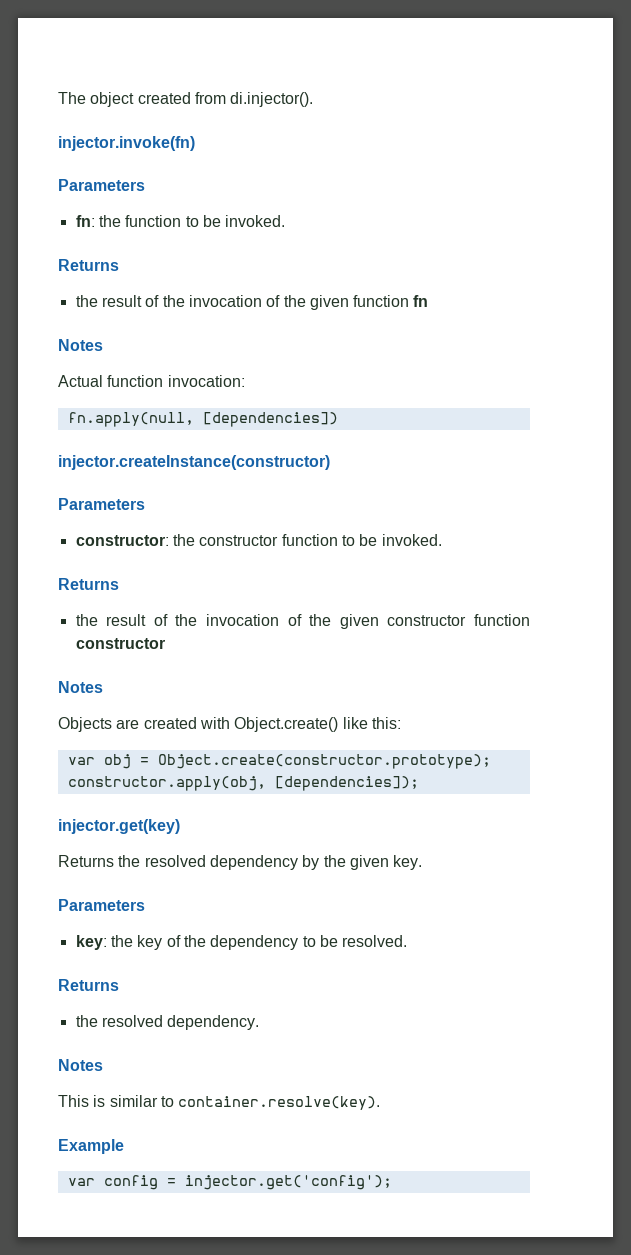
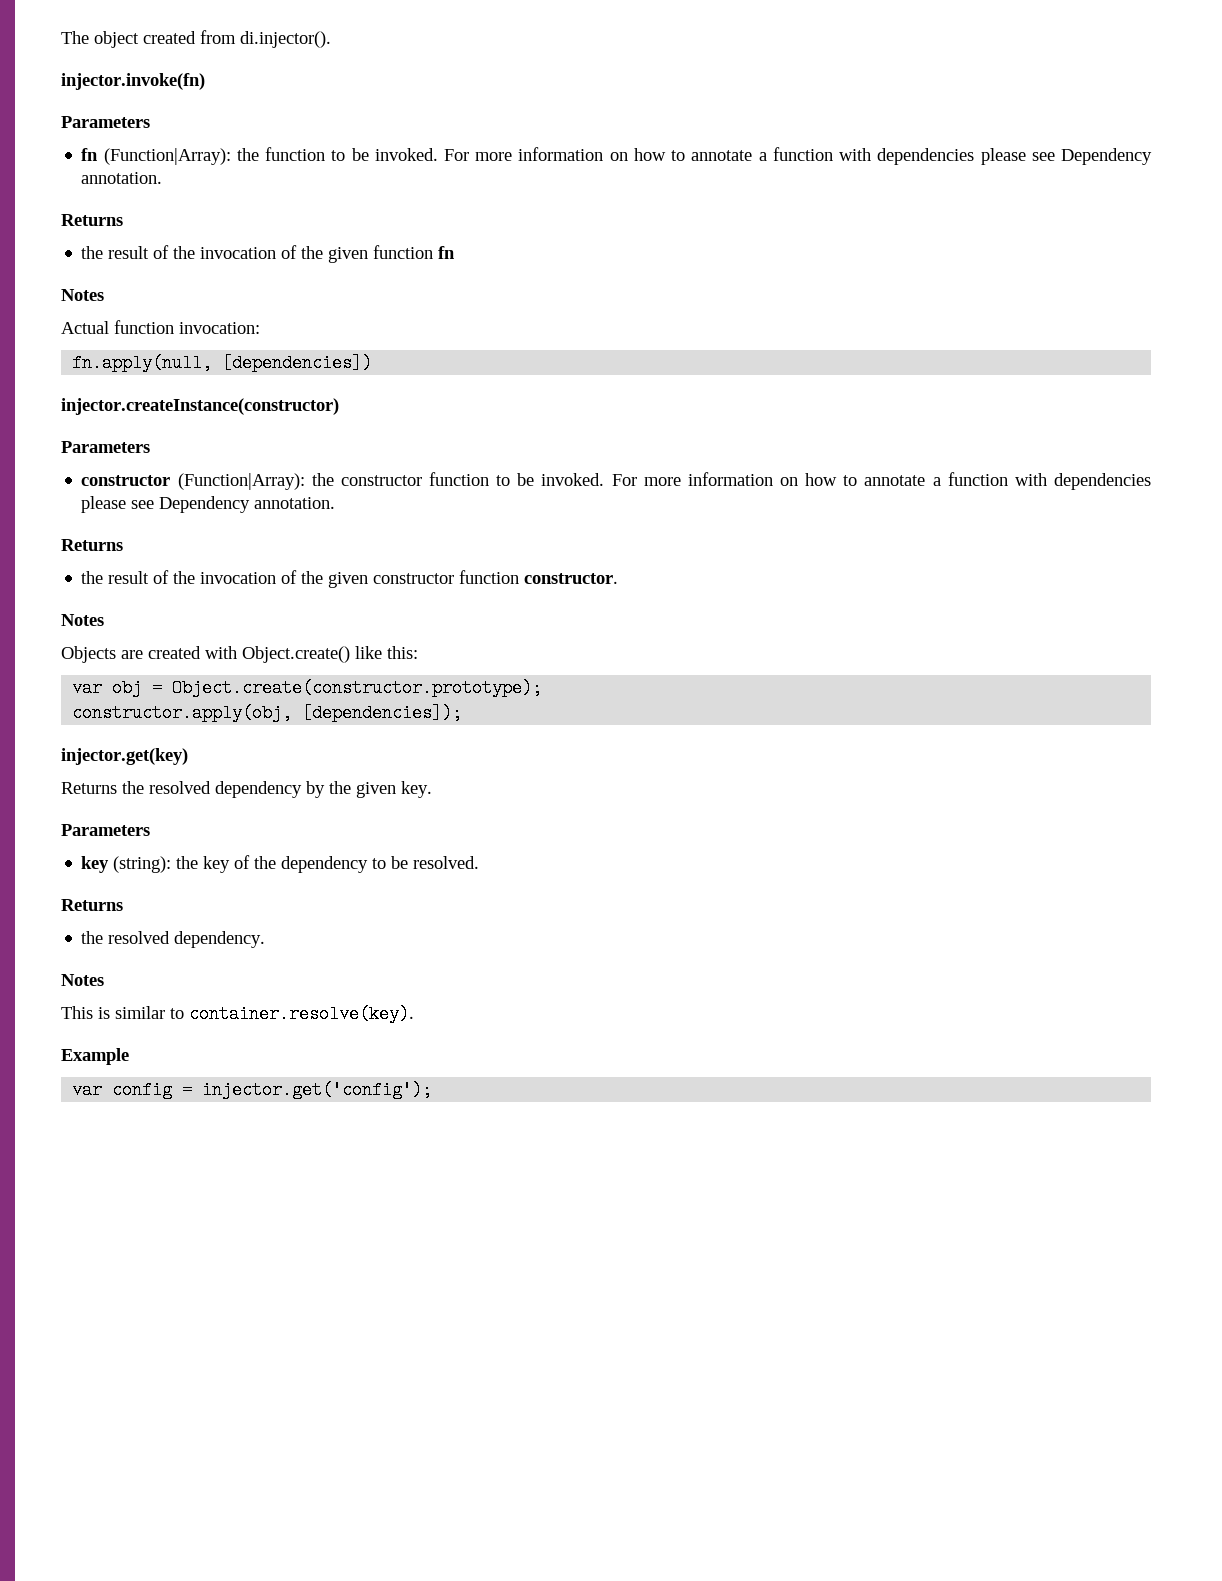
[75,215,95,227] fn: -> [81,148,231,165] fn (Function|Array):
(286, 221) none -> [443,147,1152,165] [81,172,163,184] For more information on how to annotate a function with dependencies please see Dependency annotation.
[75,535,169,546] constructor: -> [81,473,305,490] constructor (Function|Array):
(442, 540) none -> [611,472,1152,490] [81,496,336,513] For more information on how to annotate a function with dependencies please see Dependency annotation.
[75,638,165,649] constructor -> [524,573,619,584] constructor.
[75,935,107,950] key: -> [81,856,172,873] key (string):

